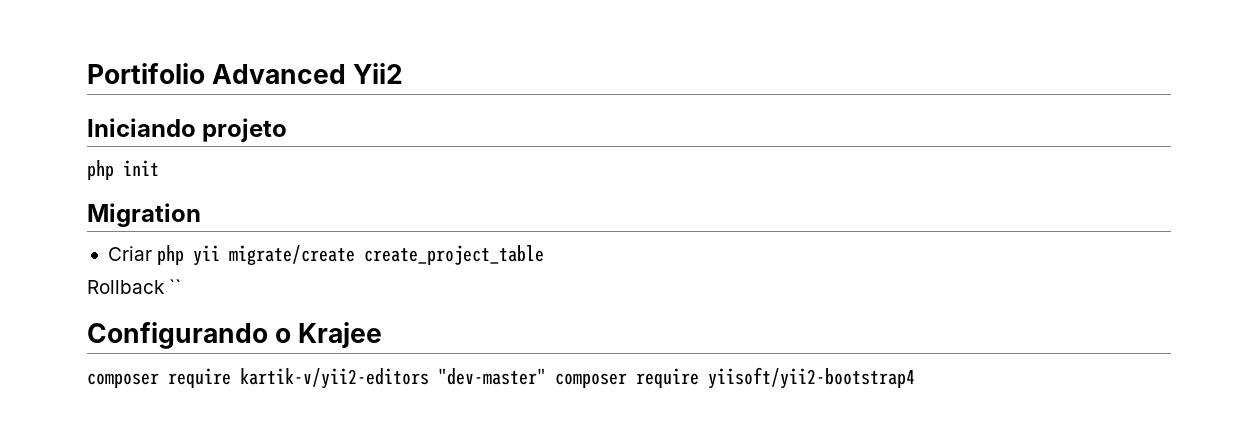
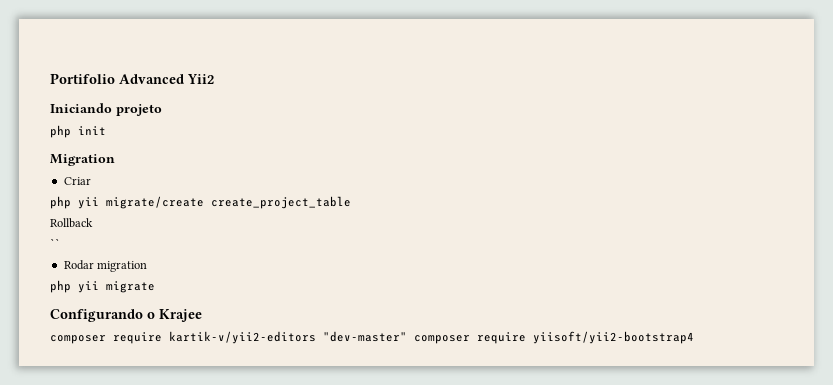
(152, 253) none -> (91, 181) //
(165, 287) none -> (93, 223) //
(182, 286) none -> [63,260,148,272] [50,280,155,293] // Rodar migration // php yii migrate

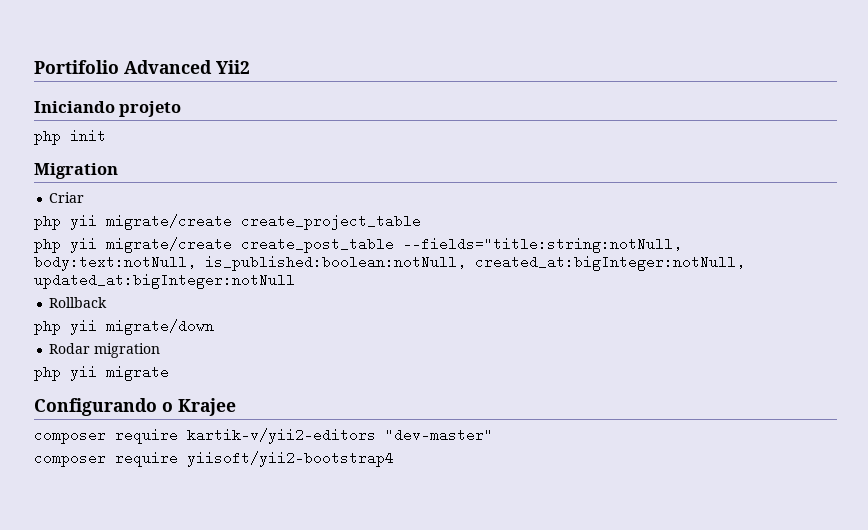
[50,218,93,228] [50,238,60,248] Rollback // `` -> [34,237,682,253] [34,255,745,271] [34,273,295,289] [49,297,108,308] [34,319,214,335] php yii migrate/create create_post_table --fields="title:string:notNull, body:text:notNull, is_published:boolean:notNull, created_at:bigInteger:notNull, updated_at:bigInteger:notNull // Rollback // php yii migrate/down
(407, 336) none -> (493, 435) //

